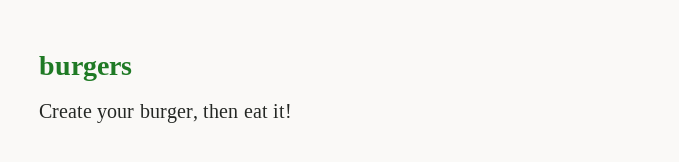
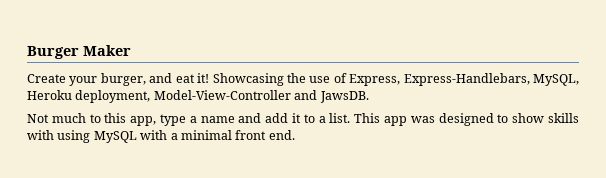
[39,56,132,81] burgers -> [27,45,131,59] Burger Maker
[203,104,239,118] then -> [149,73,173,83] and
(292, 111) none -> [212,73,580,86] [27,90,369,103] [27,113,580,126] [27,130,295,143] Showcasing the use of Express, Express-Handlebars, MySQL, Heroku deployment, Model-View-Controller and JawsDB. // Not much to this app, type a name and add it to a list. This app was designed to show skills with using MySQL with a minimal front end.

